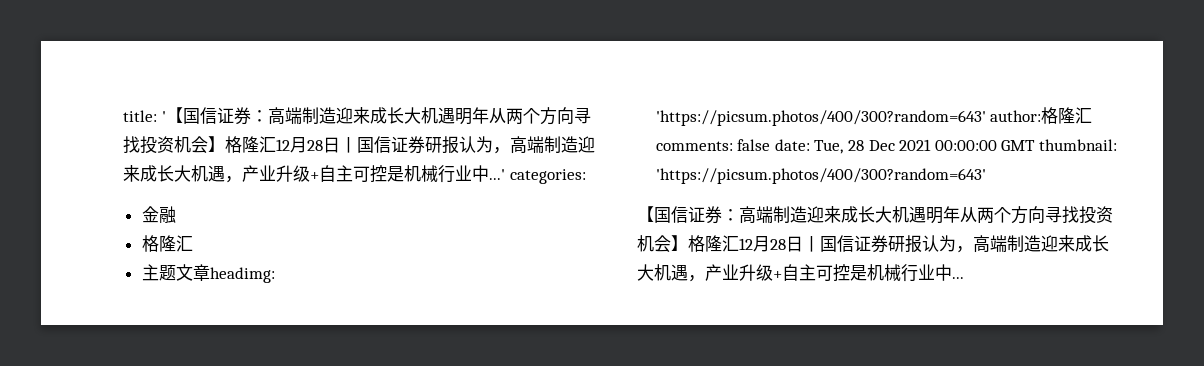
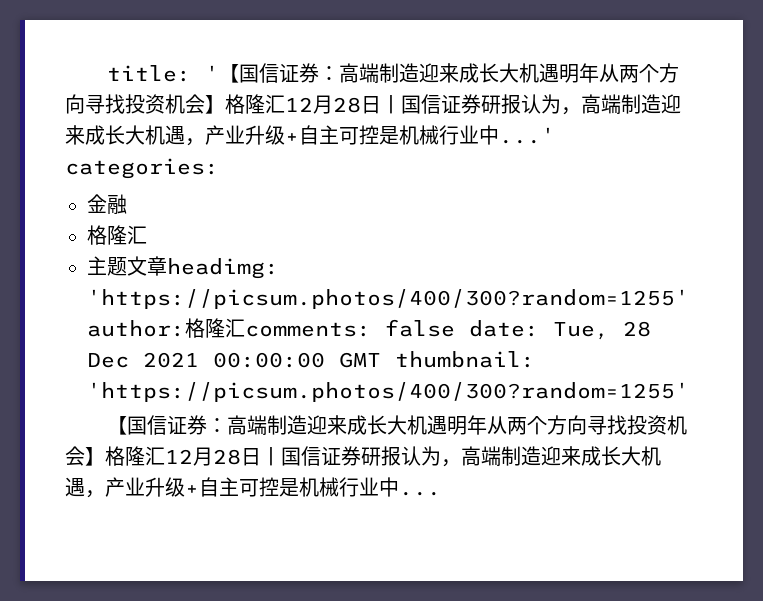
[655,110,986,126] 'https://picsum.photos/400/300?random=643' -> [87,289,689,309] 'https://picsum.photos/400/300?random=1255'
[655,168,986,184] 'https://picsum.photos/400/300?random=643' -> [87,382,689,402] 'https://picsum.photos/400/300?random=1255'

